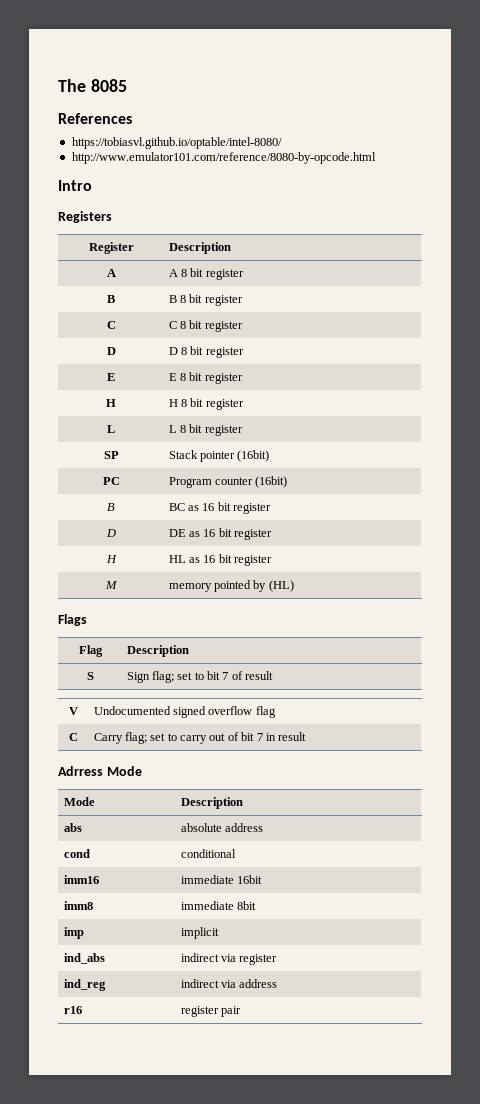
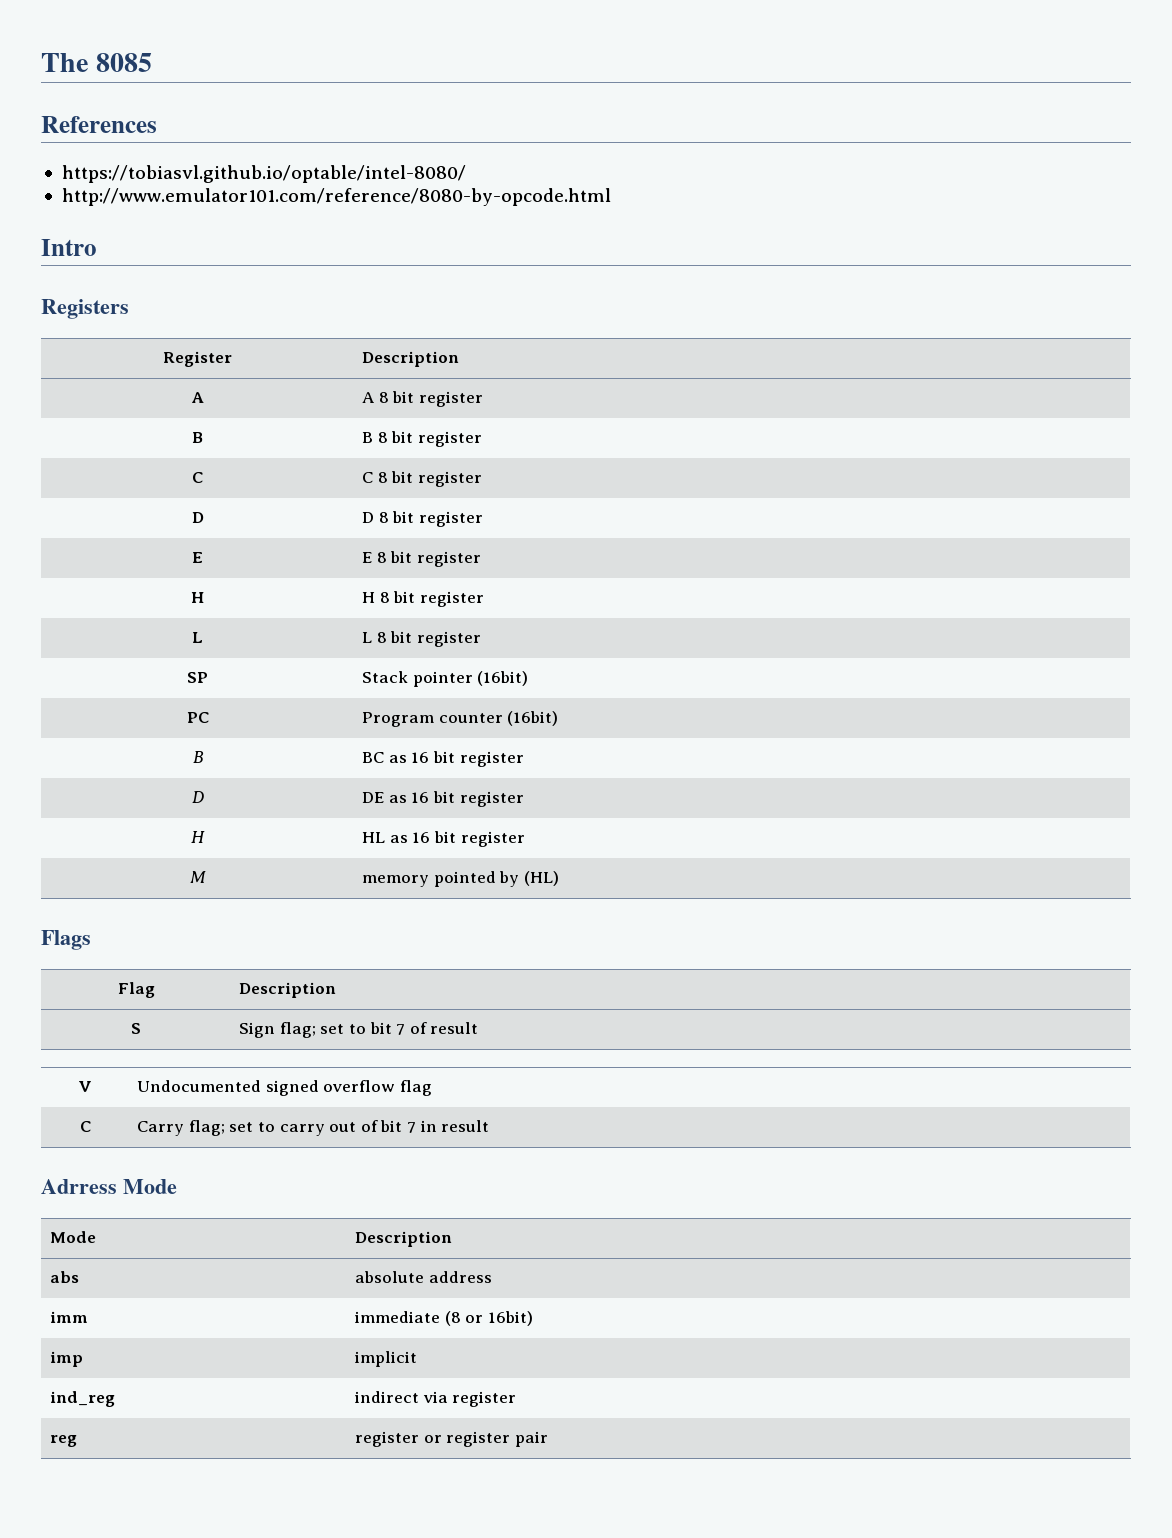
[63,849,90,858] [180,849,236,858] [63,875,99,884] [180,875,262,884] [63,901,93,910] [180,901,256,910] cond | conditional // imm16 | immediate 16bit // imm8 | immediate 8bit -> [50,1311,89,1323] [354,1311,534,1326] imm | immediate (8 or 16bit)
[63,953,105,964] ind_abs -> [50,1391,116,1407] ind_reg
[63,979,106,991] [180,979,278,988] [63,1006,82,1014] [180,1006,219,1017] ind_reg | indirect via address // r16 | register -> [50,1435,78,1447] [355,1431,511,1447] reg | register or register

